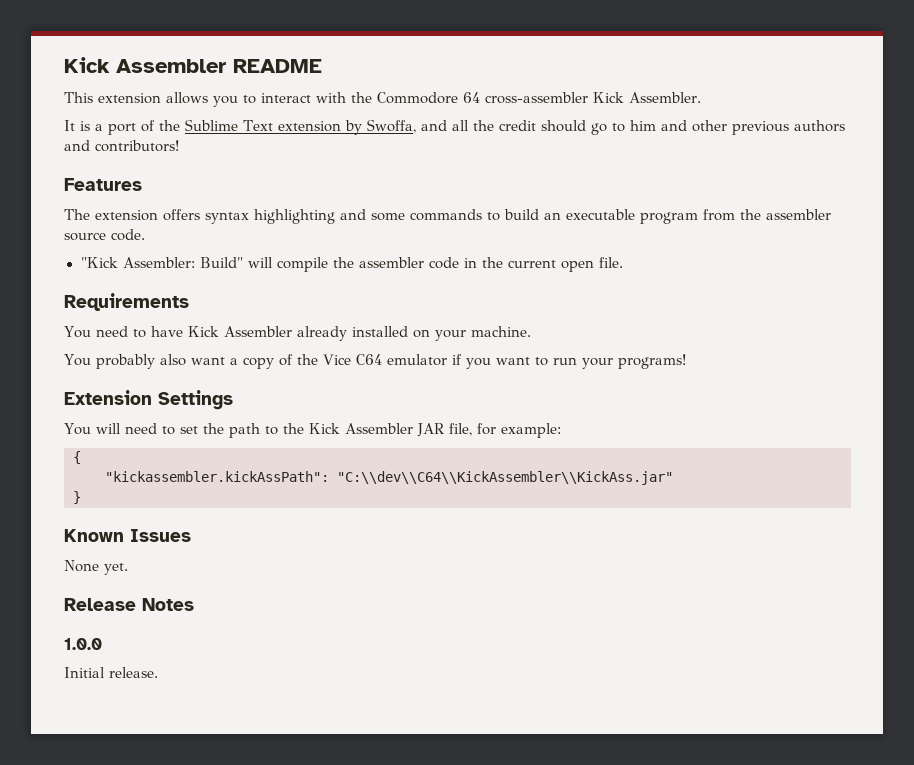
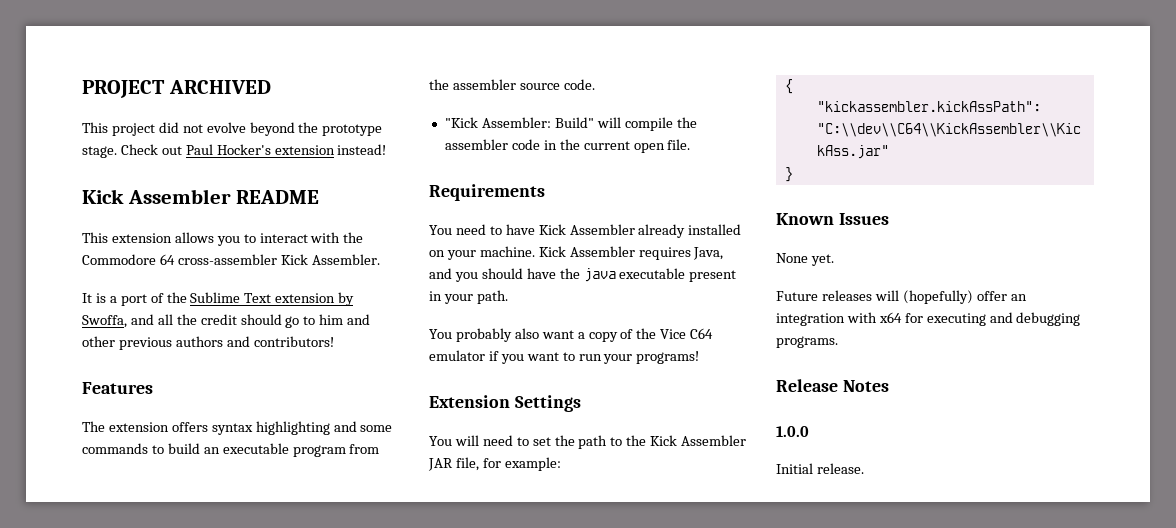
(64, 65) none -> [82,80,271,98] [82,122,383,136] [82,144,387,158] PROJECT ARCHIVED // This project did not evolve beyond the prototype stage. Check out Paul Hocker's extension instead! //
(531, 331) none -> [538,246,724,260] [429,268,737,282] [429,290,508,304] Kick Assembler requires Java, and you should have the java executable present in your path.
(128, 569) none -> [776,290,1027,304] [776,312,1081,326] [776,336,838,348] // Future releases will (hopefully) offer an integration with x64 for executing and debugging programs.

